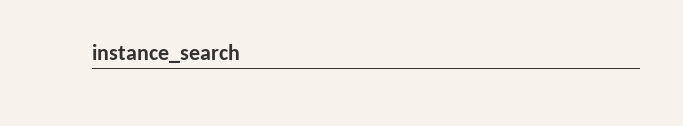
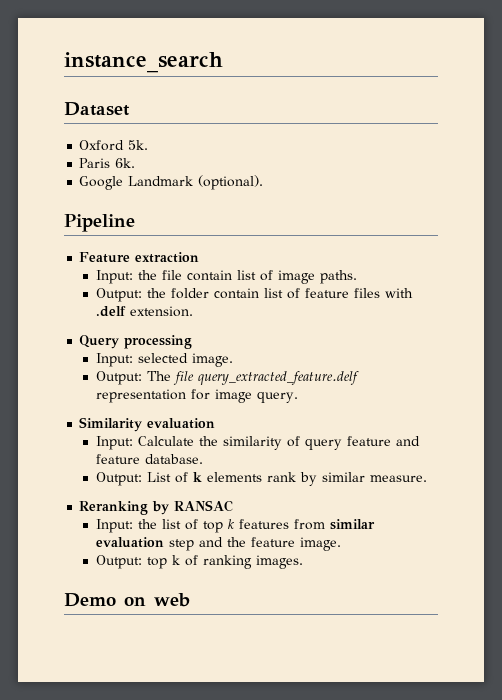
(240, 53) none -> [64,102,130,116] [79,140,149,151] [79,158,136,168] [79,175,264,190] [64,214,135,232] [79,252,200,263] [95,270,357,284] [95,288,413,302] [95,306,193,317] [79,335,193,349] [95,353,233,367] [95,371,359,385] [95,389,298,403] [79,417,216,432] [95,436,420,450] [95,454,203,464] [95,472,427,486] [79,500,234,515] [95,519,375,533] [95,537,341,551] [95,555,303,569] [64,593,190,607] // Dataset // Oxford 5k. // Paris 6k. // Google Landmark (optional). // Pipeline // Feature extraction // Input: the file contain list of image paths. // Output: the folder contain list of feature files with .delf extension. // Query processing // Input: selected image. // Output: The file query_extracted_feature.delf representation for image query. // Similarity evaluation // Input: Calculate the similarity of query feature and feature database. // Output: List of k elements rank by similar measure. // Reranking by RANSAC // Input: the list of top k features from similar evaluation step and the feature image. // Output: top k of ranking images. // Demo on web

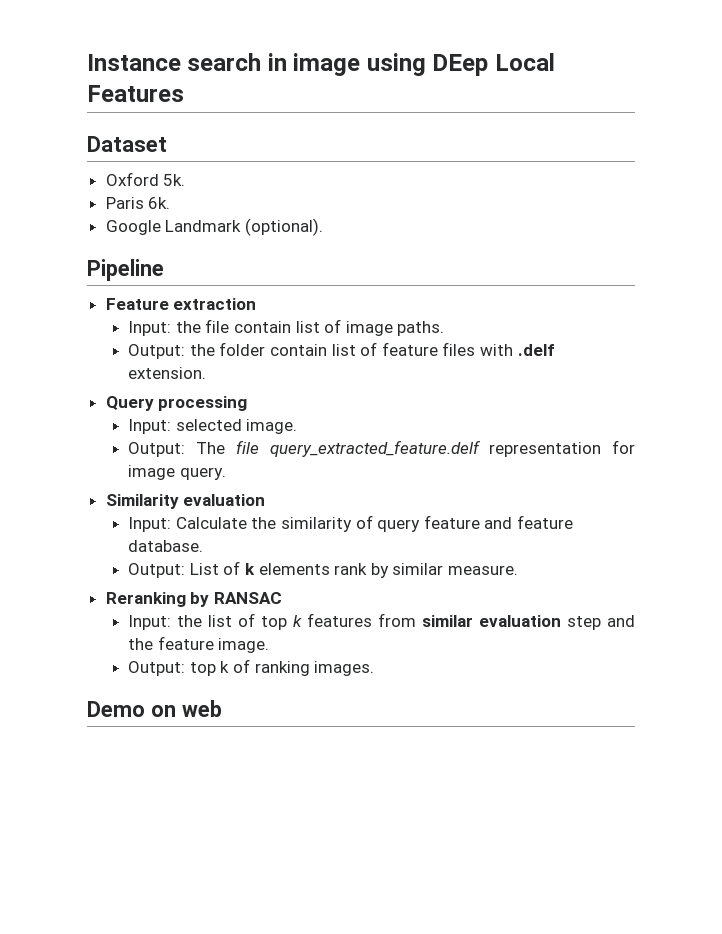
[64,52,223,73] instance_search -> [87,53,555,76] [87,85,184,102] Instance search in image using DEep Local Features

